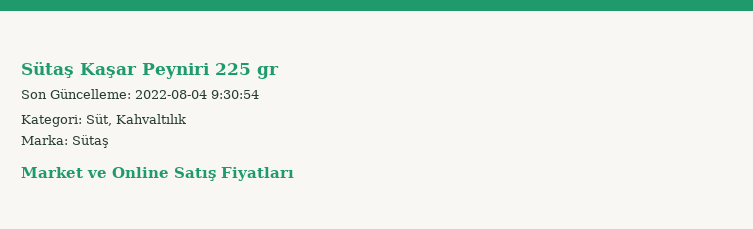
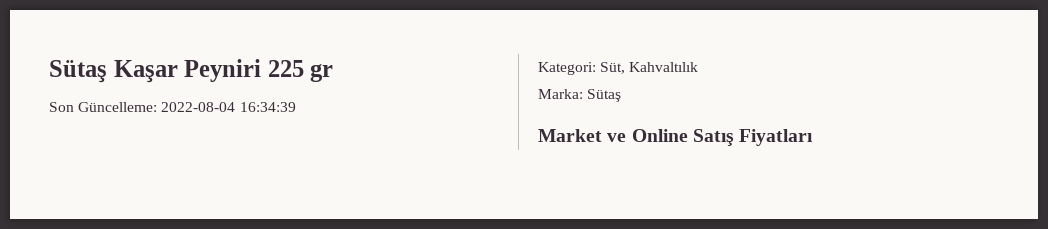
[211,90,259,99] 9:30:54 -> [239,102,296,112] 16:34:39

